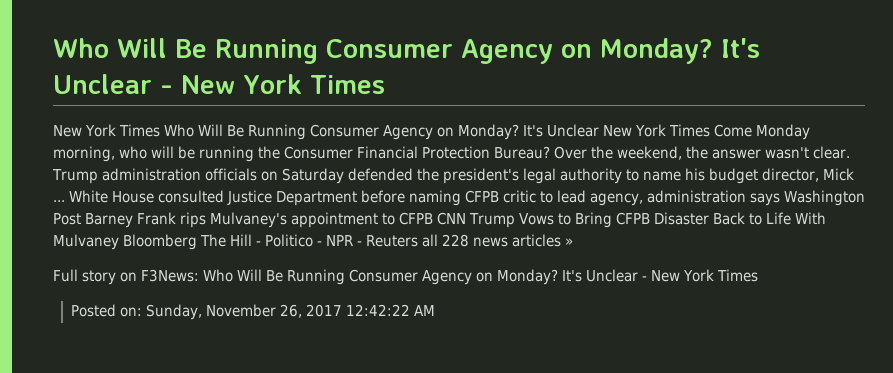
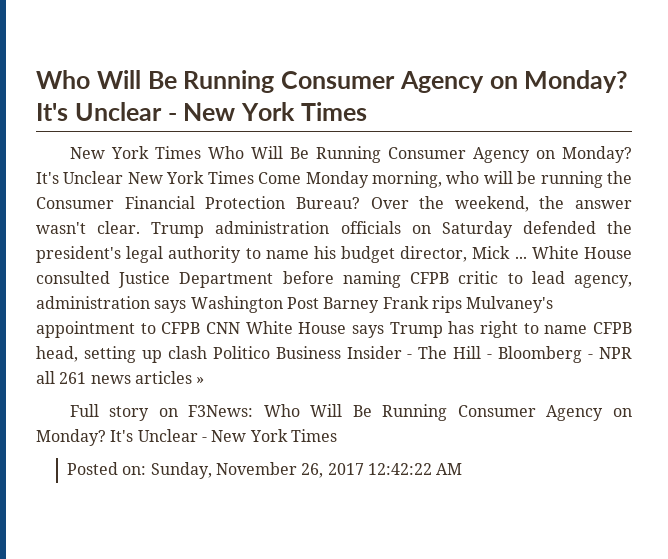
[468,212,826,228] [53,234,197,250] Trump Vows to Bring CFPB Disaster Back to Life With Mulvaney Bloomberg -> [245,321,633,338] [36,346,413,363] White House says Trump has right to name CFPB head, setting up clash Politico Business Insider -
[265,234,313,247] Politico -> [498,346,583,363] Bloomberg
[357,234,469,247] - Reuters all 228 -> [36,371,87,384] all 261

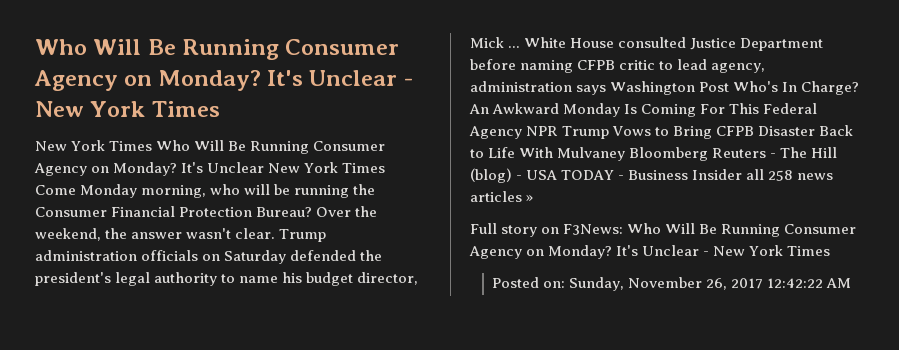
[323,296,554,313] [36,321,633,338] [36,346,632,363] [36,371,87,384] Barney Frank rips Mulvaney's appointment to CFPB CNN White House says Trump has right to name CFPB head, setting up clash Politico Business Insider - The Hill - Bloomberg - NPR all 261 -> [733,81,860,95] [469,103,818,117] [469,125,854,139] [470,147,838,161] [470,168,794,183] Who's In Charge? An Awkward Monday Is Coming For This Federal Agency NPR Trump Vows to Bring CFPB Disaster Back to Life With Mulvaney Bloomberg Reuters - The Hill (blog) - USA TODAY - Business Insider all 258

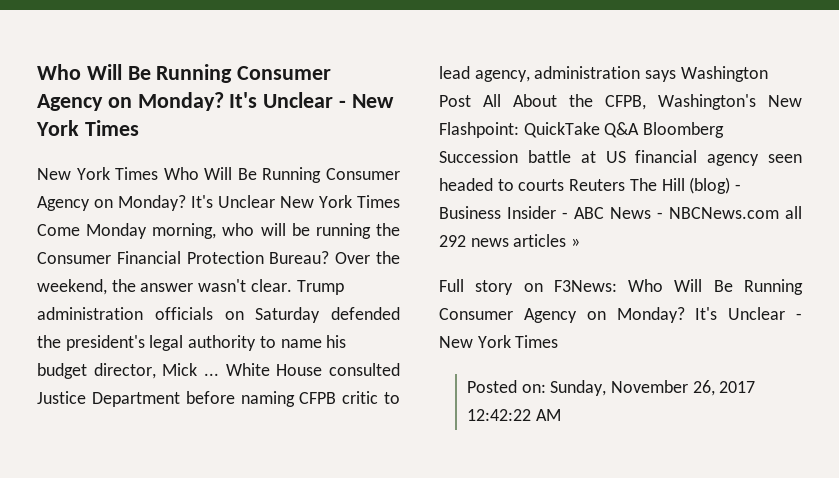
[733,81,860,95] [469,103,818,117] [469,125,854,139] [470,147,838,161] [470,168,794,183] Who's In Charge? An Awkward Monday Is Coming For This Federal Agency NPR Trump Vows to Bring CFPB Disaster Back to Life With Mulvaney Bloomberg Reuters - The Hill (blog) - USA TODAY - Business Insider all 258 -> [483,94,802,110] [439,122,725,138] [439,150,802,166] [439,177,742,194] [439,206,802,219] [439,235,466,247] All About the CFPB, Washington's New Flashpoint: QuickTake Q&A Bloomberg Succession battle at US financial agency seen headed to courts Reuters The Hill (blog) - Business Insider - ABC News - NBCNews.com all 292

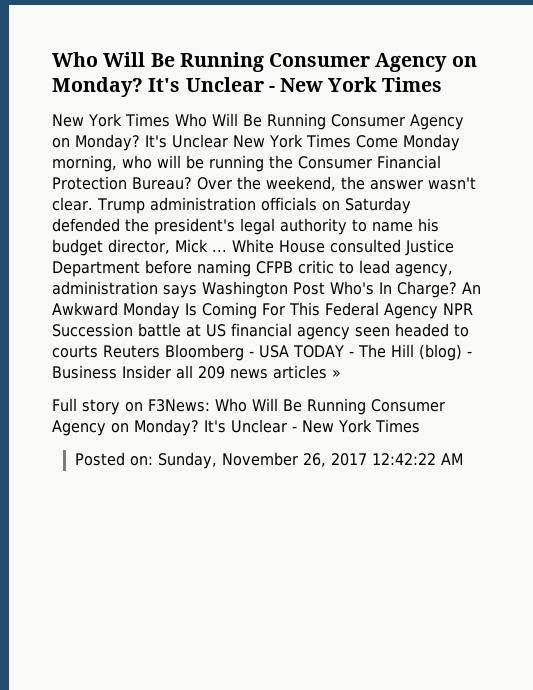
[483,94,802,110] [439,122,725,138] All About the CFPB, Washington's New Flashpoint: QuickTake Q&A Bloomberg -> [329,281,481,298] [52,302,473,319] Who's In Charge? An Awkward Monday Is Coming For This Federal Agency NPR
(626, 185) none -> [165,344,354,361] Bloomberg - USA TODAY -
[562,206,802,219] [439,235,466,247] - ABC News - NBCNews.com all 292 -> [176,365,225,379] all 209

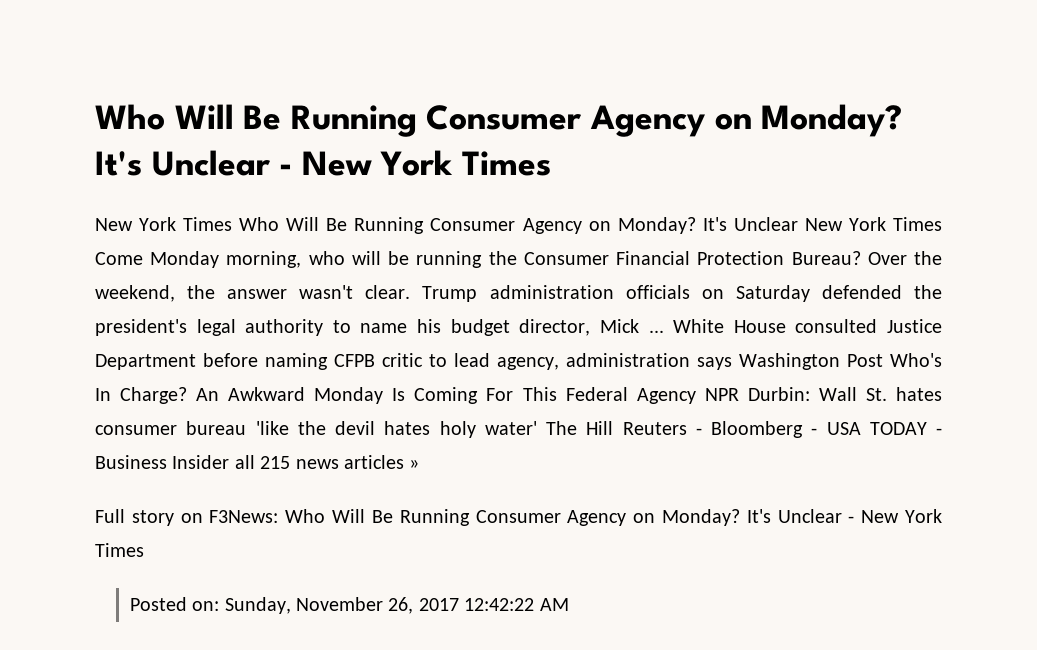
[52,323,469,340] [52,345,160,358] Succession battle at US financial agency seen headed to courts Reuters -> [747,387,943,401] [95,421,702,438] Durbin: Wall St. hates consumer bureau 'like the devil hates holy water' The Hill Reuters -
[357,344,472,361] The Hill (blog) - -> (942, 431) none
[198,366,225,379] 209 -> [260,456,291,469] 215

